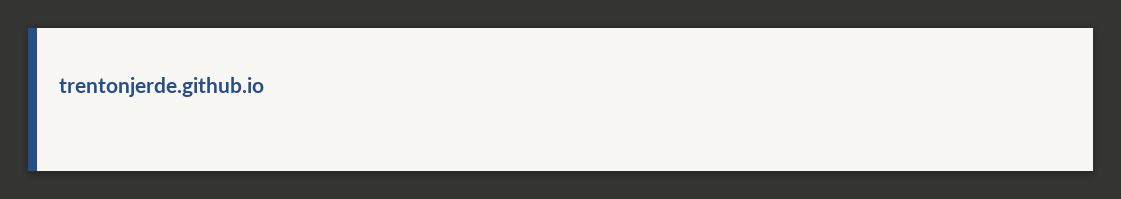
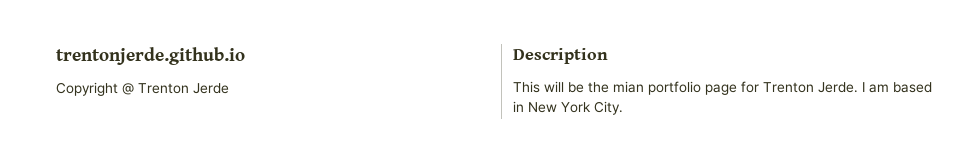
(264, 87) none -> [56,82,229,96] [513,48,608,64] [513,81,932,95] [513,101,623,115] // Copyright @ Trenton Jerde // Description // This will be the mian portfolio page for Trenton Jerde. I am based in New York City.

